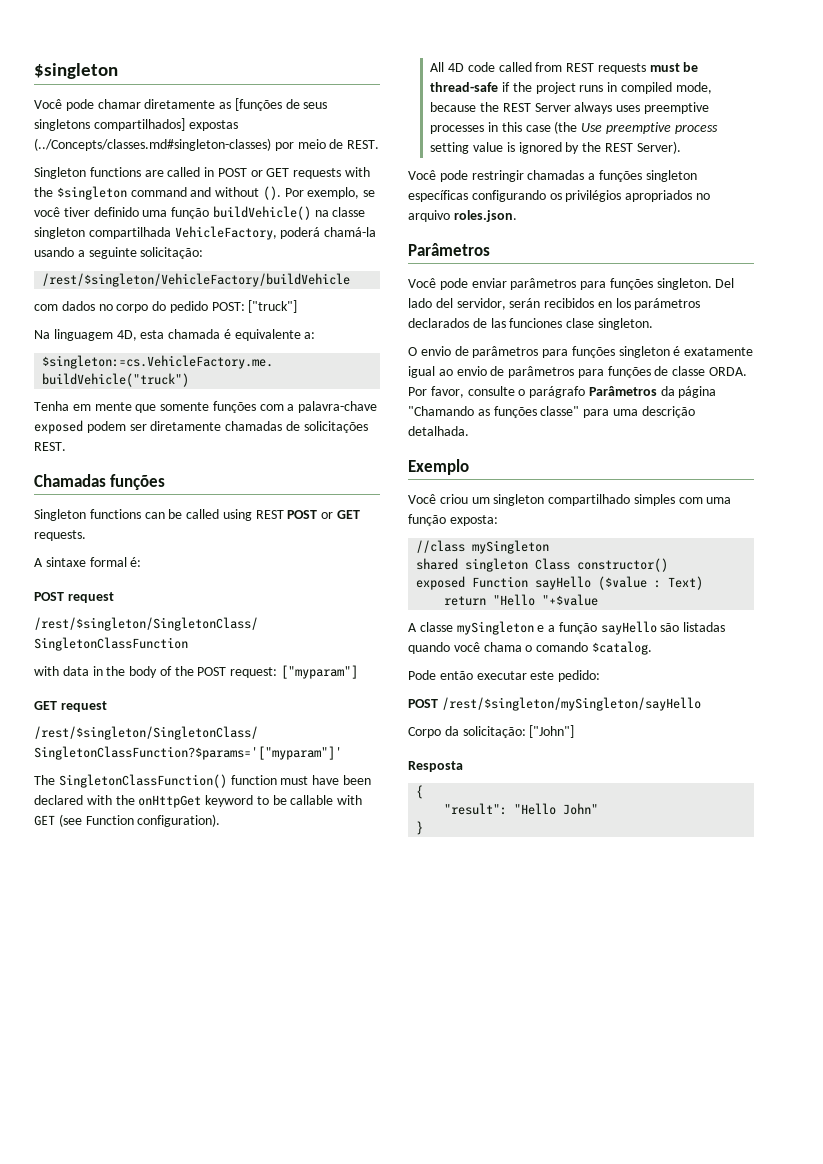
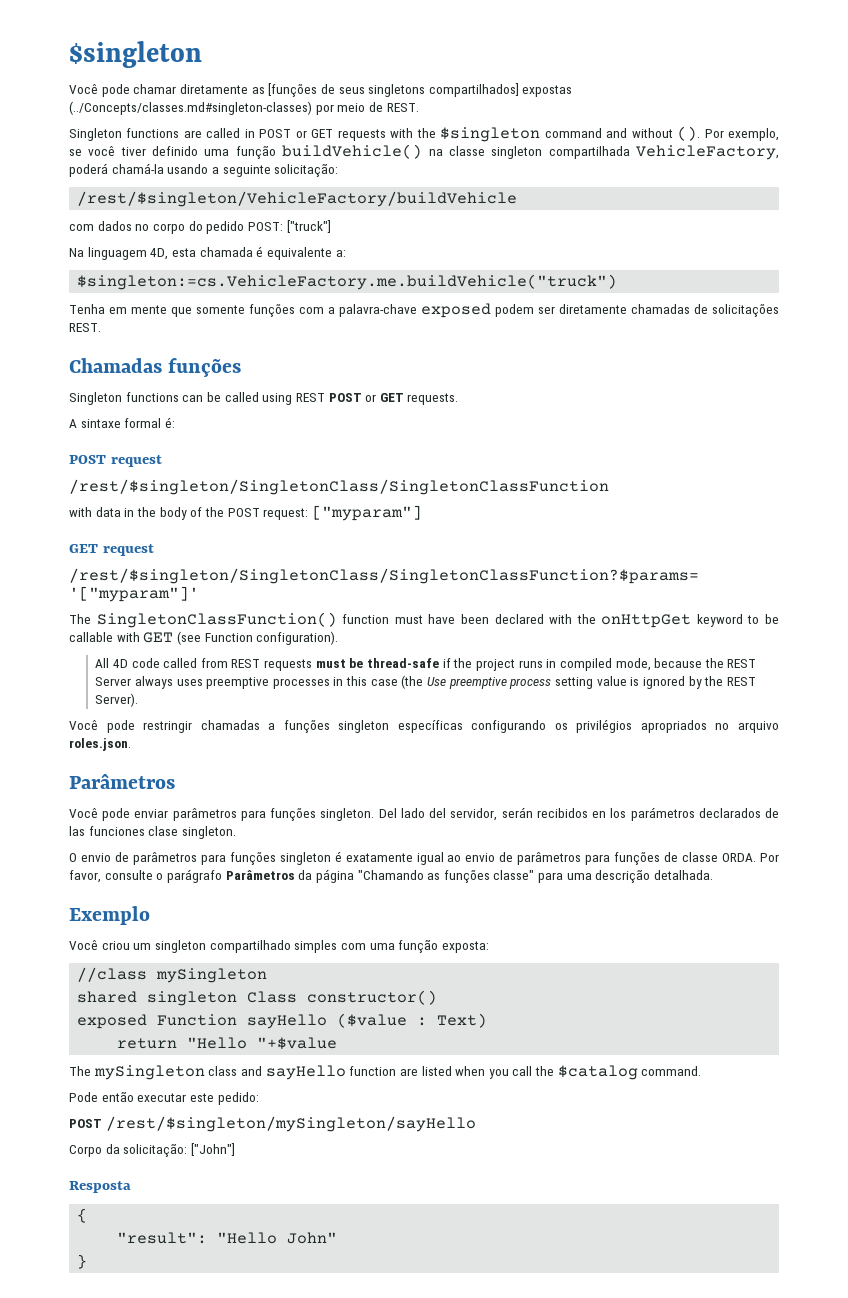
[408,621,726,635] [408,641,652,655] A classe mySingleton e a função sayHello são listadas quando você chama o comando $catalog. -> [69,1065,702,1080] The mySingleton class and sayHello function are listed when you call the $catalog command.

